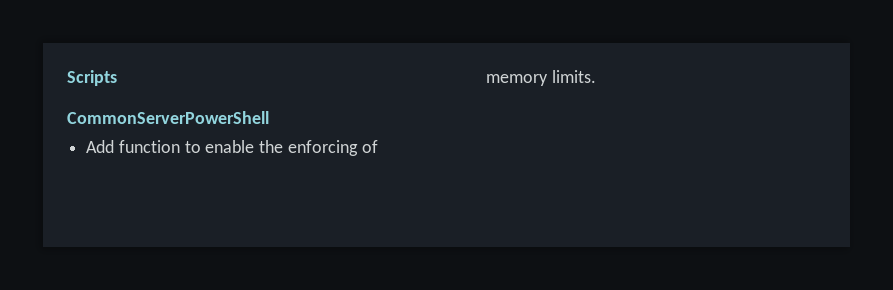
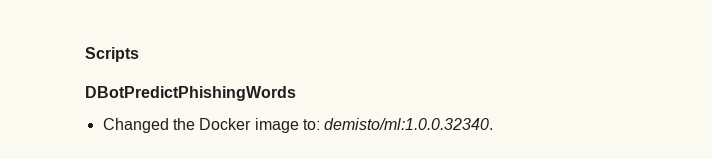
[67,111,269,124] [86,140,378,156] [486,70,596,86] CommonServerPowerShell // Add function to enable the enforcing of memory limits. -> [85,86,296,101] [102,118,494,133] DBotPredictPhishingWords // Changed the Docker image to: demisto/ml:1.0.0.32340.

